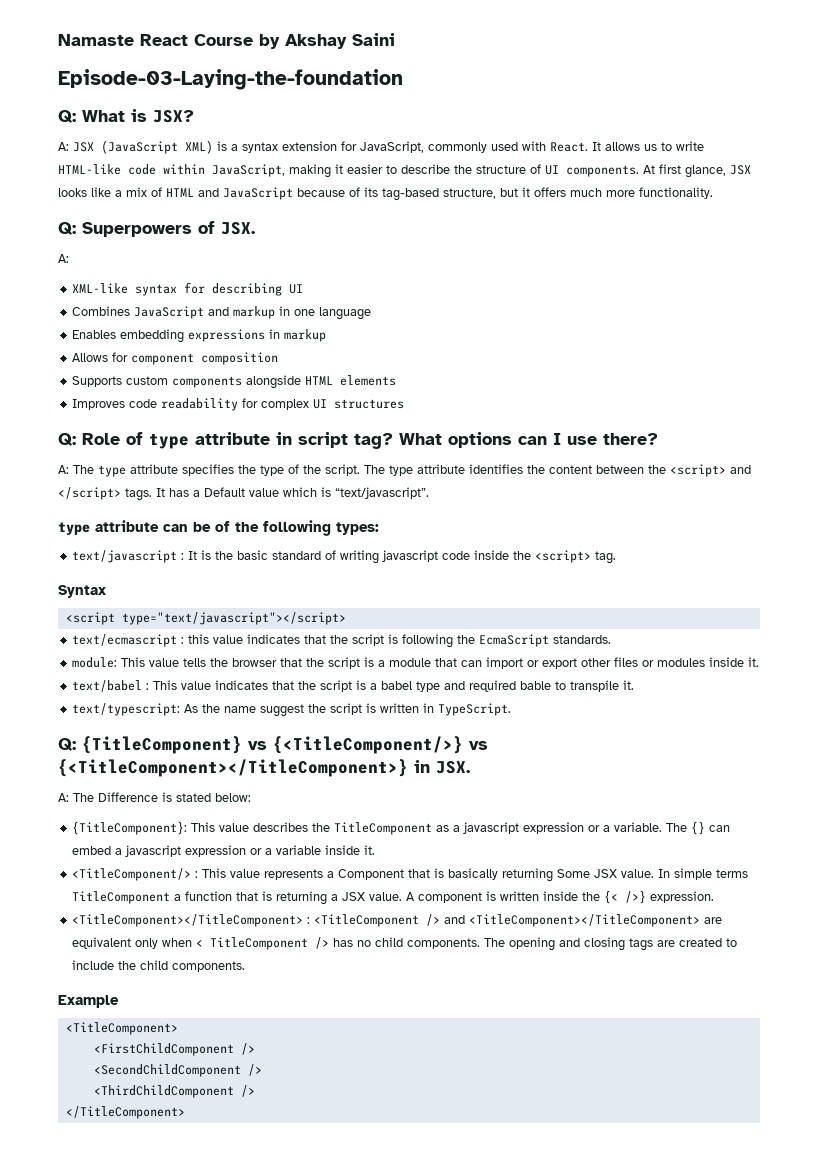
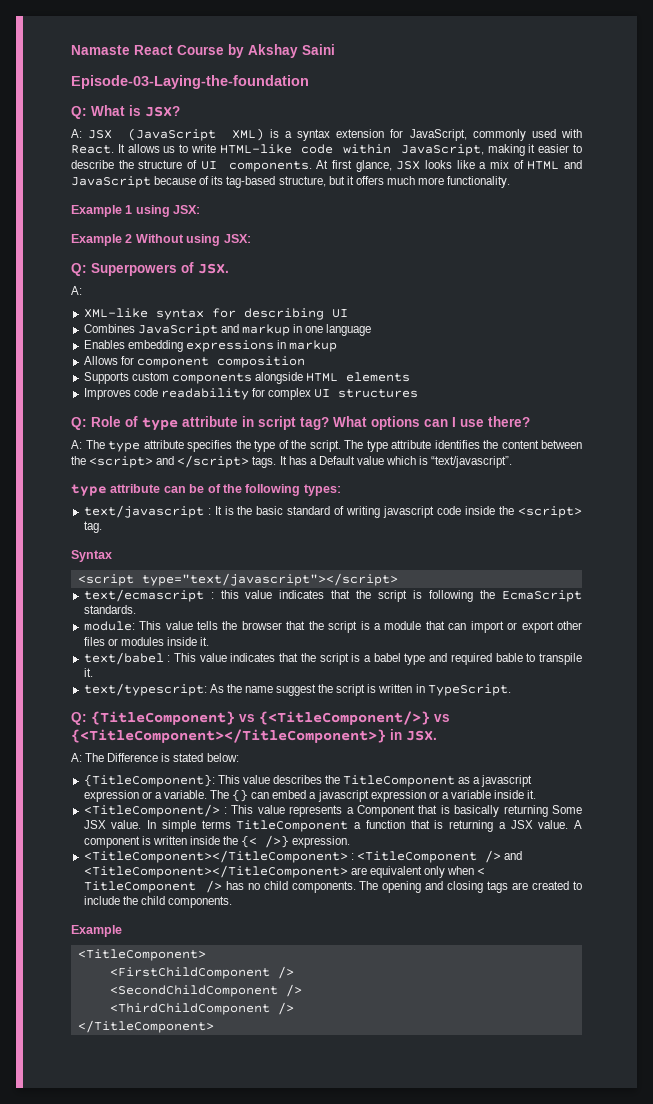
(713, 193) none -> [71,205,201,217] [71,234,251,246] // Example 1 using JSX: // Example 2 Without using JSX:

